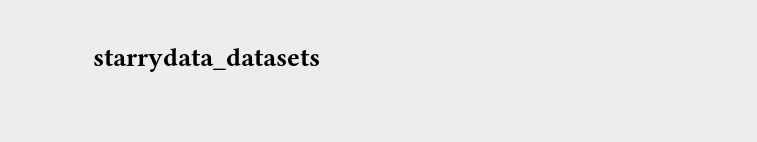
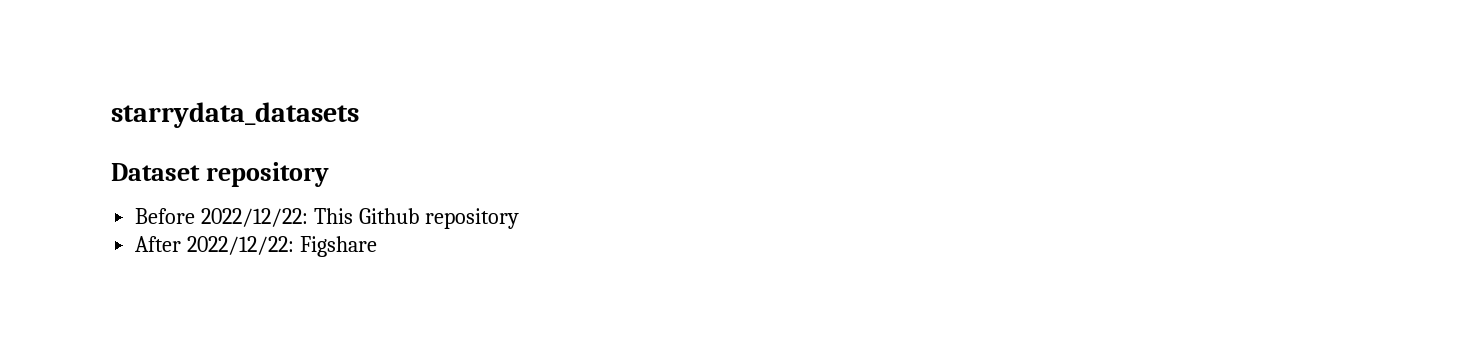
(320, 60) none -> [111,162,329,187] [135,208,519,229] [135,236,378,257] // Dataset repository // Before 2022/12/22: This Github repository // After 2022/12/22: Figshare

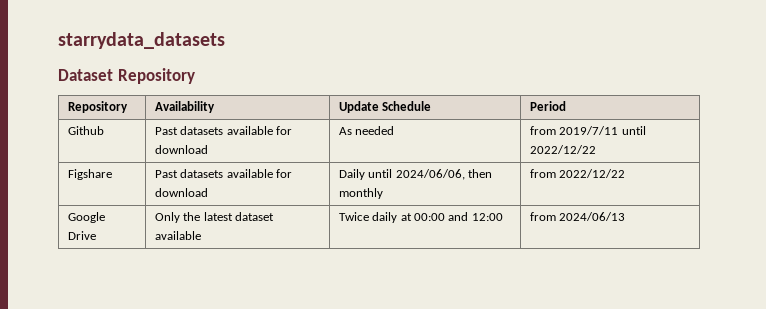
[205,162,329,187] [135,208,519,229] [135,236,378,257] repository // Before 2022/12/22: This Github repository // After 2022/12/22: Figshare -> [117,68,195,84] [67,101,128,113] [154,101,215,113] [338,101,432,113] [529,101,566,111] [67,126,104,135] [154,126,293,135] [154,145,208,154] [338,126,395,135] [529,126,646,135] [529,145,596,154] [67,169,112,180] [154,169,293,178] [154,188,208,197] [338,169,493,180] [338,188,383,199] [529,169,626,178] [67,212,105,223] [67,231,96,240] [154,212,275,223] [154,231,201,240] [338,212,503,223] [529,212,626,221] Repository // Repository | Availability | Update Schedule | Period // Github | Past datasets available for download | As needed | from 2019/7/11 until 2022/12/22 // Figshare | Past datasets available for download | Daily until 2024/06/06, then monthly | from 2022/12/22 // Google Drive | Only the latest dataset available | Twice daily at 00:00 and 12:00 | from 2024/06/13

